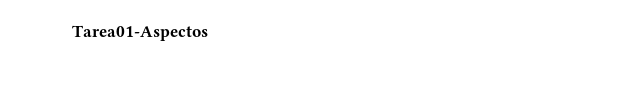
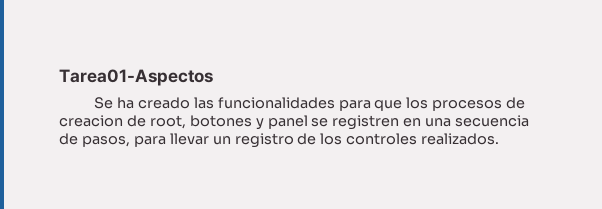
(208, 33) none -> [93,97,526,111] [59,115,530,130] [59,133,500,148] // Se ha creado las funcionalidades para que los procesos de creacion de root, botones y panel se registren en una secuencia de pasos, para llevar un registro de los controles realizados.

